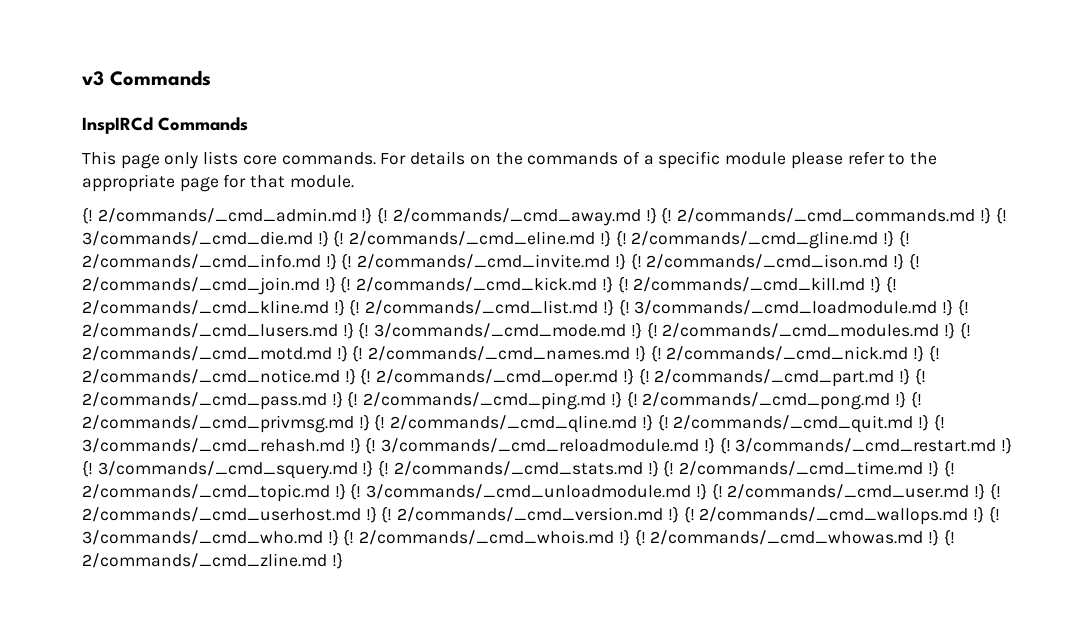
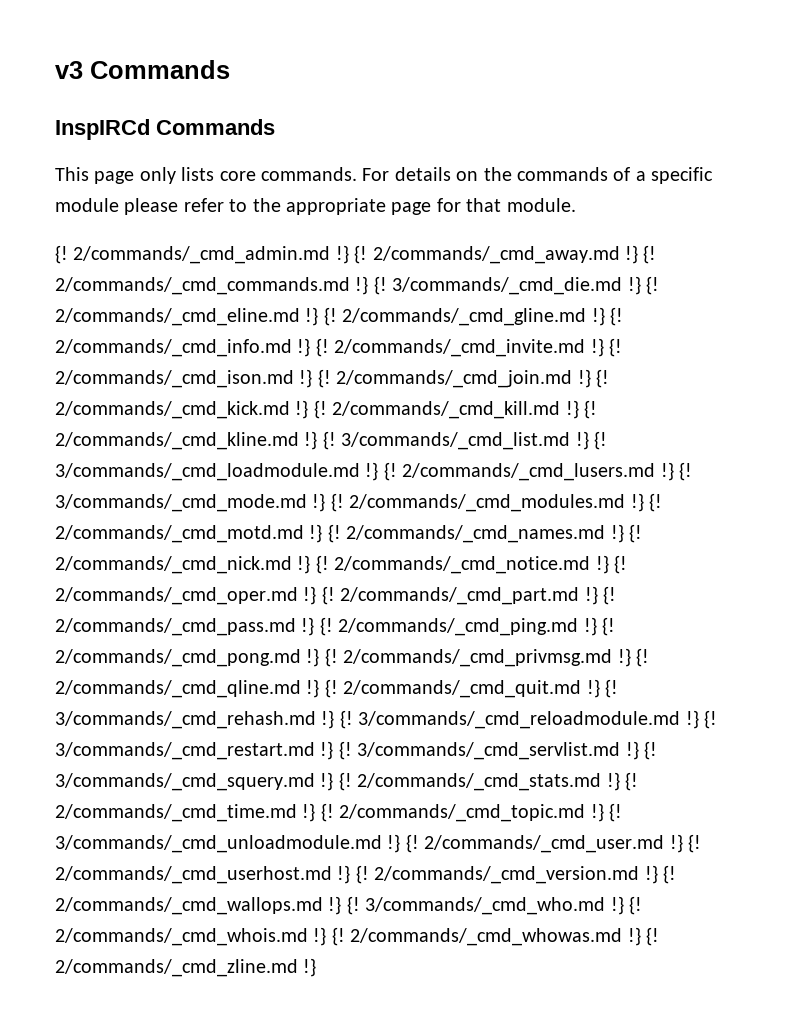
[365,300,599,315] 2/commands/_cmd_list.md -> [341,432,571,450] 3/commands/_cmd_list.md
(93, 468) none -> [357,741,657,760] 3/commands/_cmd_servlist.md !} {!

